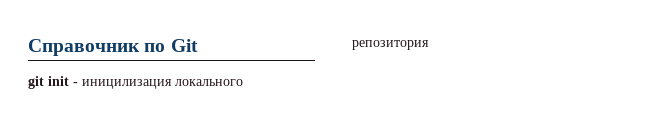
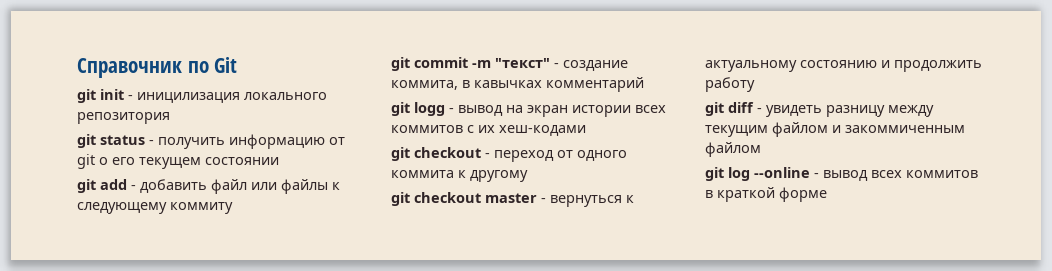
(429, 45) none -> [77,134,345,149] [77,154,279,169] [77,179,340,194] [77,202,233,214] [391,57,628,71] [391,77,644,92] [391,102,666,117] [391,125,586,136] [391,147,627,162] [391,170,528,182] [391,192,634,207] [705,60,982,72] [705,77,755,92] [705,102,934,117] [705,122,965,137] [705,142,761,157] [705,167,978,181] [705,187,827,202] // git status - получить информацию от git о его текущем состоянии // git add - добавить файл или файлы к следующему коммиту // git commit -m "текст" - создание коммита, в кавычках комментарий // git logg - вывод на экран истории всех коммитов с их хеш-кодами // git checkout - переход от одного коммита к другому // git checkout master - вернуться к актуальному состоянию и продолжить работу // git diff - увидеть разницу между текущим файлом и закоммиченным файлом // git log --online - вывод всех коммитов в краткой форме

